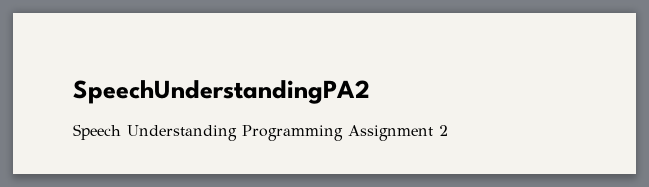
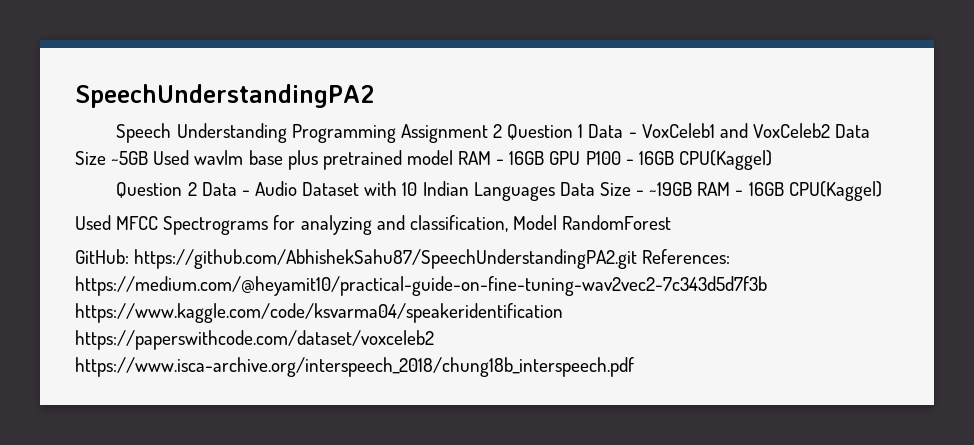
(448, 130) none -> [507,123,871,140] [75,150,772,170] [116,181,882,201] [75,215,672,235] [75,249,731,269] [75,276,767,296] [75,303,563,323] [75,330,434,350] [75,357,634,377] Question 1 Data - VoxCeleb1 and VoxCeleb2 Data Size ~5GB Used wavlm base plus pretrained model RAM - 16GB GPU P100 - 16GB CPU(Kaggel) // Question 2 Data - Audio Dataset with 10 Indian Languages Data Size - ~19GB RAM - 16GB CPU(Kaggel) // Used MFCC Spectrograms for analyzing and classification, Model RandomForest // GitHub: https://github.com/AbhishekSahu87/SpeechUnderstandingPA2.git References: https://medium.com/@heyamit10/practical-guide-on-fine-tuning-wav2vec2-7c343d5d7f3b https://www.kaggle.com/code/ksvarma04/speakeridentification https://paperswithcode.com/dataset/voxceleb2 https://www.isca-archive.org/interspeech_2018/chung18b_interspeech.pdf

